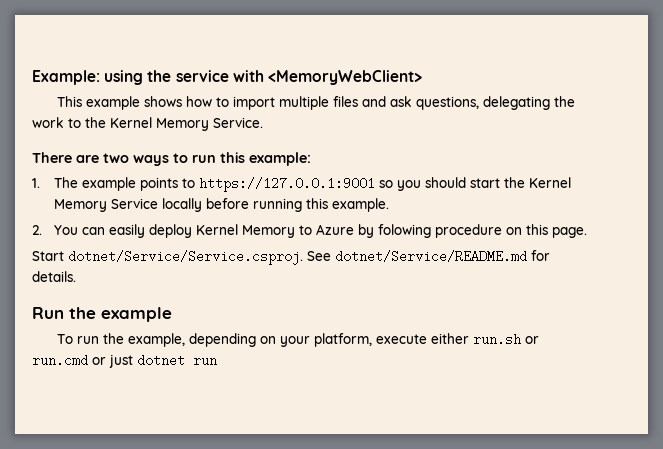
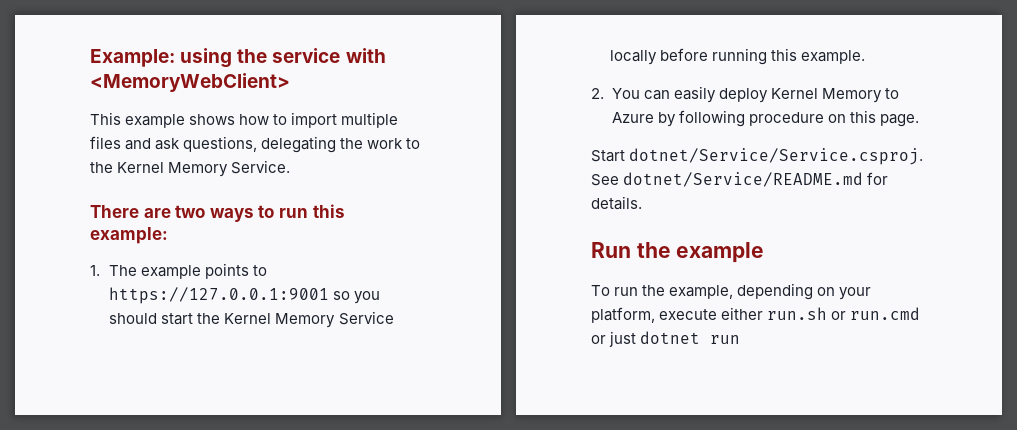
[377,224,431,238] folowing -> [678,110,745,127] following

